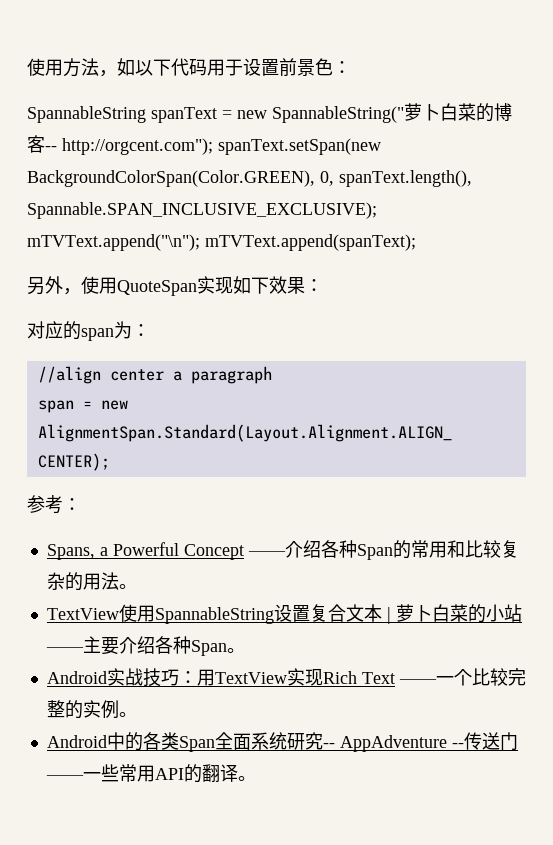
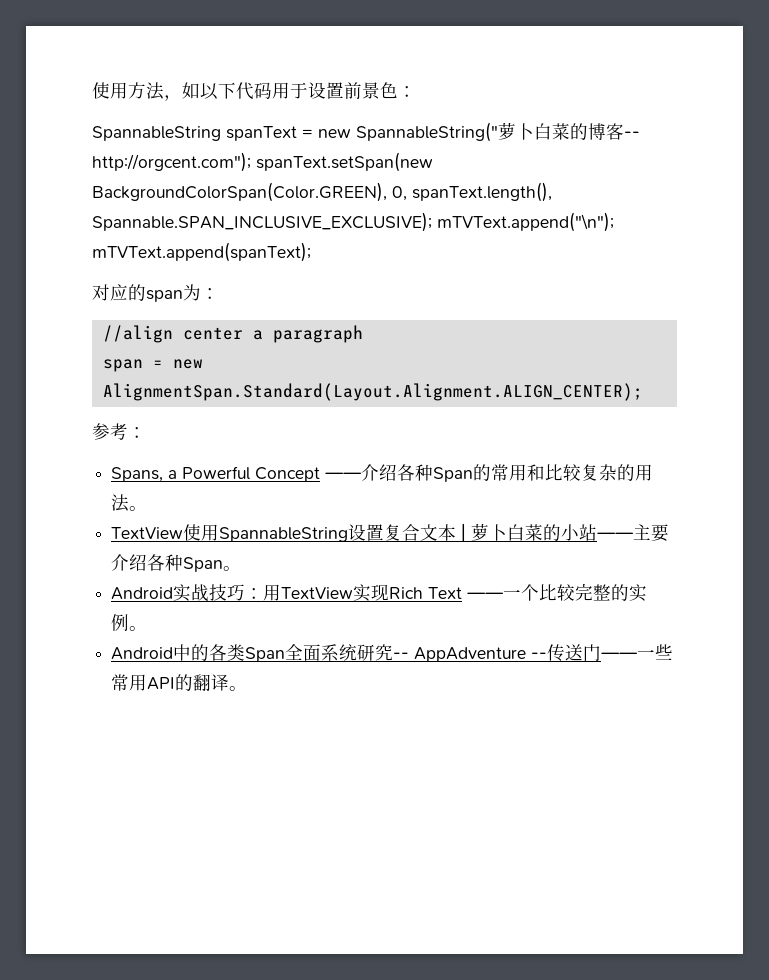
[27,276,323,296] // 另外，使用QuoteSpan实现如下效果： -> (311, 252) none

